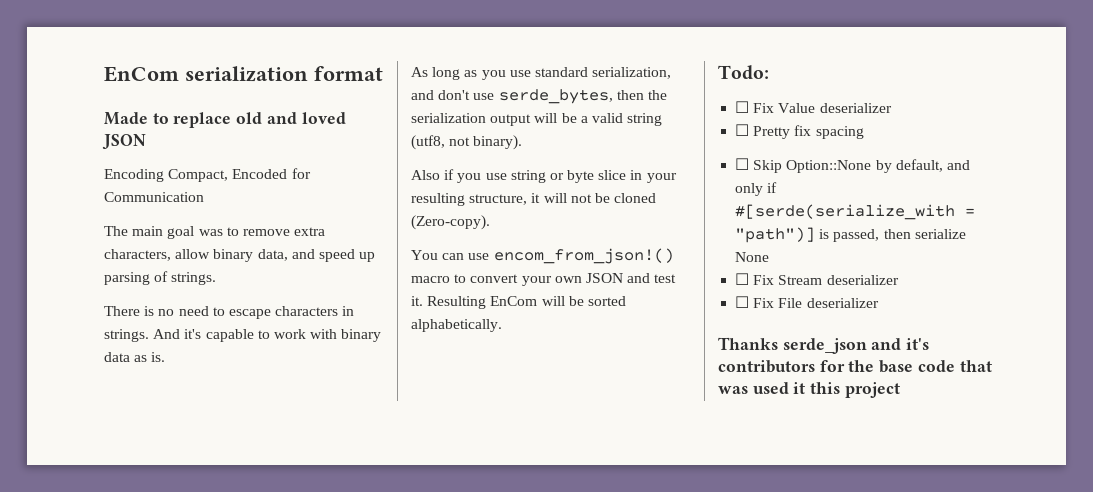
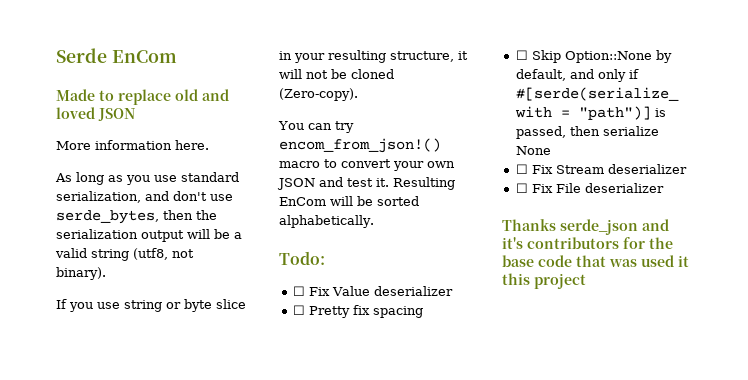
[104,66,383,82] EnCom serialization format -> [56,48,177,63] Serde EnCom
[104,168,311,182] [104,192,204,202] [104,226,326,239] [104,249,376,262] [104,271,217,285] [104,306,355,319] [104,329,382,342] [104,352,166,362] Encoding Compact, Encoded for Communication // The main goal was to remove extra characters, allow binary data, and speed up parsing of strings. // There is no need to escape characters in strings. And it's capable to work with binary data as is. -> [56,140,209,150] More information here.
[411,169,455,180] Also if -> [56,299,67,309] If
[468,253,490,260] use -> [334,121,354,133] try

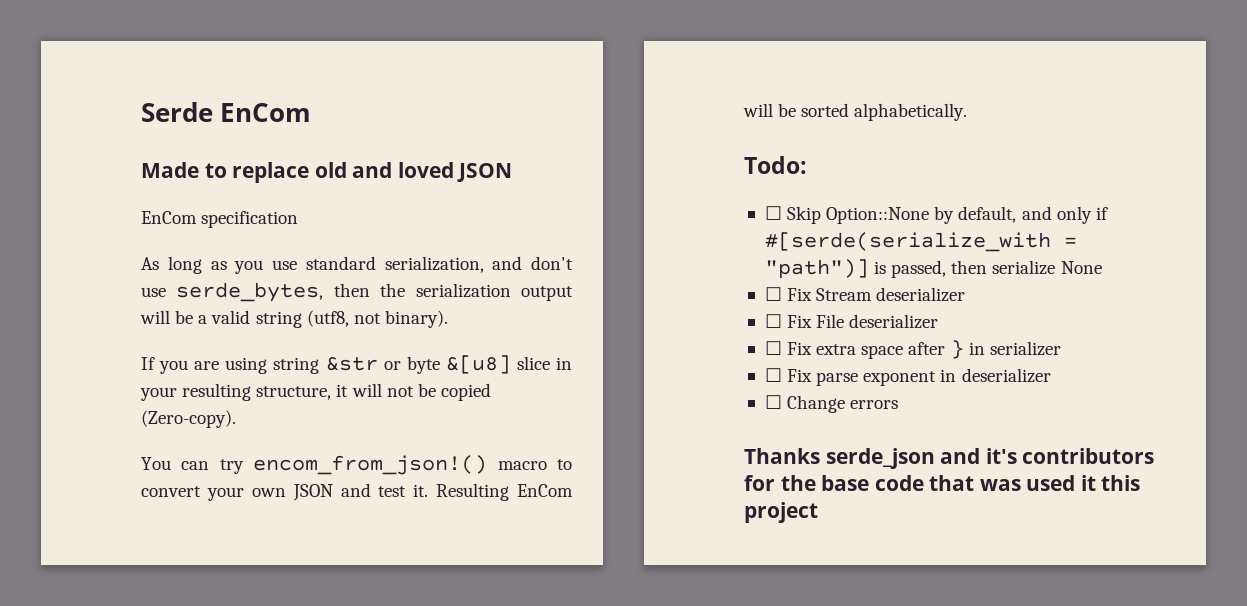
[56,140,209,150] More information here. -> [141,211,299,228] EnCom specification
[97,300,162,312] use string -> [194,357,378,374] are using string &str
(212, 305) none -> [445,355,511,374] &[u8]
[351,69,394,79] cloned -> [440,383,491,401] copied
[292,286,453,296] [292,305,423,318] // ☐ Fix Value deserializer // ☐ Pretty fix spacing -> (807, 165) none
(664, 188) none -> [764,340,1061,359] [764,368,1051,386] [764,395,899,413] // ☐ Fix extra space after } in serializer // ☐ Fix parse exponent in deserializer // ☐ Change errors

